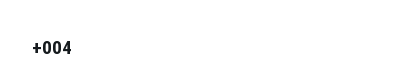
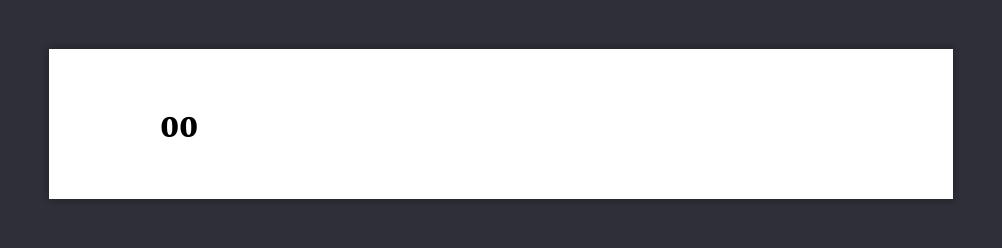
[32,41,72,54] +004 -> [160,116,198,137] 00

